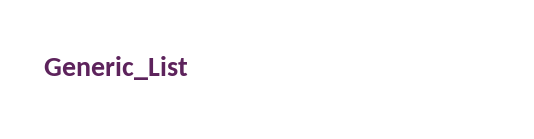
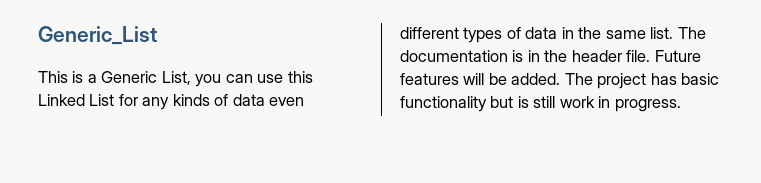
(188, 68) none -> [38,71,313,87] [38,94,305,110] [400,27,706,43] [400,50,701,62] [400,73,720,89] [400,96,681,112] // This is a Generic List, you can use this Linked List for any kinds of data even different types of data in the same list. The documentation is in the header file. Future features will be added. The project has basic functionality but is still work in progress.

